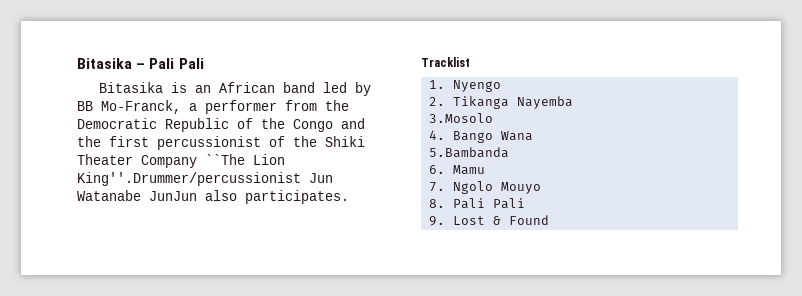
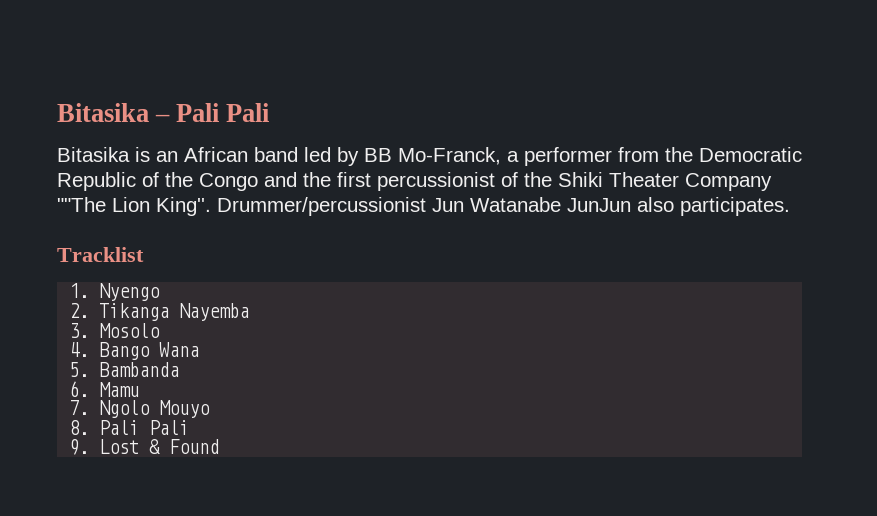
[205,154,285,165] [77,172,301,186] ``The Lion King''.Drummer/percussionist -> [57,197,426,216] ""The Lion King''. Drummer/percussionist
[429,113,494,123] 3.Mosolo -> [69,323,161,338] 3. Mosolo
[429,147,510,158] 5.Bambanda -> [69,362,180,377] 5. Bambanda

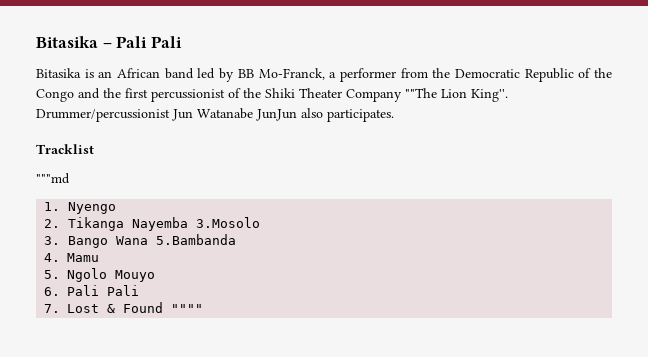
(144, 254) none -> [36,173,70,184] // """md
(250, 312) none -> [196,217,261,228] 3.Mosolo
[99,323,161,338] [69,342,90,357] Mosolo // 4. -> (61, 240) none
[69,362,180,377] [69,381,90,397] // 5. Bambanda // 6. -> [156,234,237,245] [44,253,61,262] 5.Bambanda // 4.
[69,400,90,415] 7. -> [44,270,61,279] 5.
[69,420,190,435] [69,439,90,455] 8. Pali Pali // 9. -> [44,285,140,296] [44,304,61,313] 6. Pali Pali // 7.
(220, 446) none -> [171,304,204,313] """"

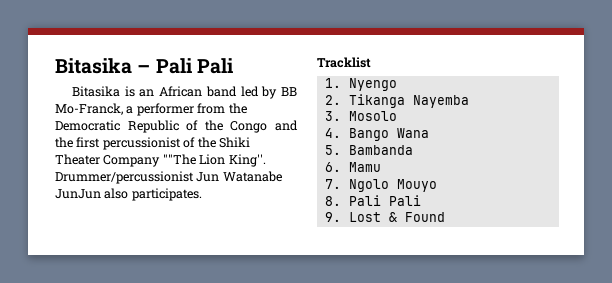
[36,173,70,184] // """md -> (371, 62) none
[196,217,261,228] 3.Mosolo -> (469, 101) none
(61, 240) none -> [348,111,397,121] [324,128,341,138] Mosolo // 4.
[156,234,237,245] [44,253,61,262] 5.Bambanda // 4. -> [324,145,413,155] [324,162,341,172] // 5. Bambanda // 6.
[44,270,61,279] 5. -> [324,179,341,189] 7.
[44,285,140,296] [44,304,61,313] 6. Pali Pali // 7. -> [324,195,421,206] [324,212,341,222] 8. Pali Pali // 9.
[171,304,204,313] """" -> (445, 217) none

